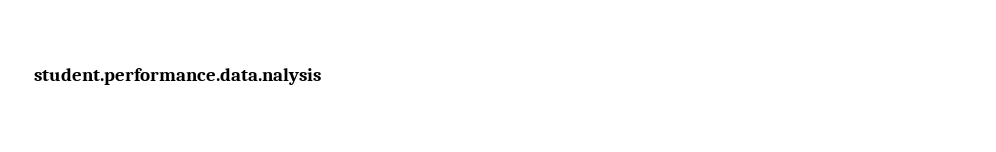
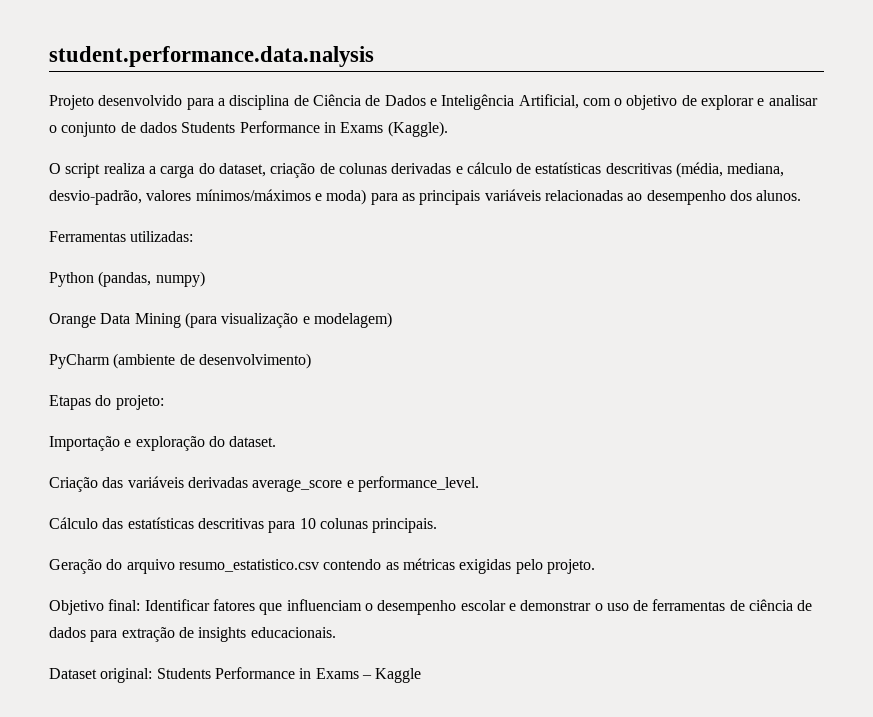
(321, 76) none -> [49,94,818,110] [49,121,448,137] [49,162,785,178] [49,189,802,205] [49,231,194,242] [49,271,205,287] [49,312,392,328] [49,353,311,369] [49,395,164,410] [49,436,277,451] [49,476,479,492] [49,517,438,533] [49,558,595,574] [49,599,813,615] [49,627,336,642] [49,667,422,683] // Projeto desenvolvido para a disciplina de Ciência de Dados e Inteligência Artificial, com o objetivo de explorar e analisar o conjunto de dados Students Performance in Exams (Kaggle). // O script realiza a carga do dataset, criação de colunas derivadas e cálculo de estatísticas descritivas (média, mediana, desvio-padrão, valores mínimos/máximos e moda) para as principais variáveis relacionadas ao desempenho dos alunos. // Ferramentas utilizadas: // Python (pandas, numpy) // Orange Data Mining (para visualização e modelagem) // PyCharm (ambiente de desenvolvimento) // Etapas do projeto: // Importação e exploração do dataset. // Criação das variáveis derivadas average_score e performance_level. // Cálculo das estatísticas descritivas para 10 colunas principais. // Geração do arquivo resumo_estatistico.csv contendo as métricas exigidas pelo projeto. // Objetivo final: Identificar fatores que influenciam o desempenho escolar e demonstrar o uso de ferramentas de ciência de dados para extração de insights educacionais. // Dataset original: Students Performance in Exams – Kaggle

